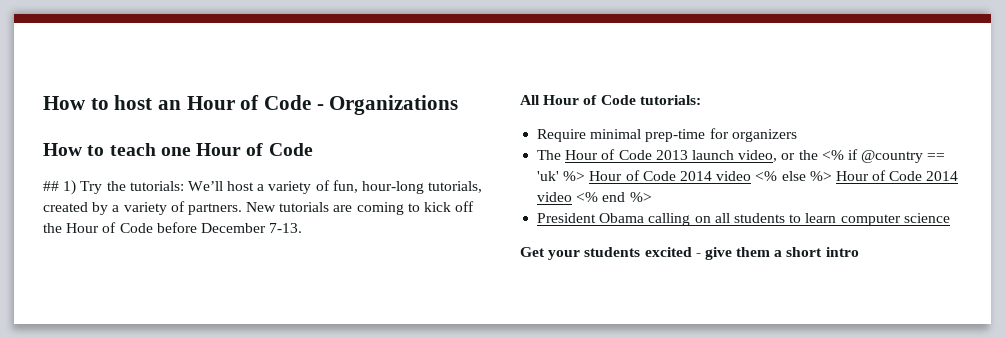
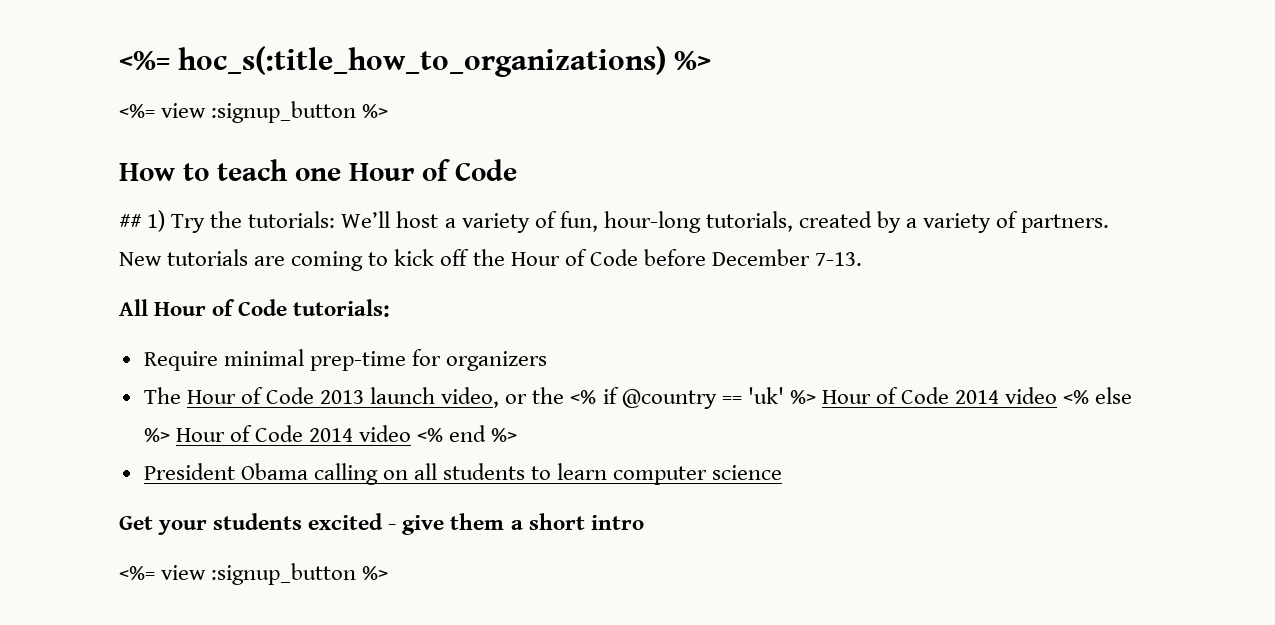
[43,95,459,115] How to host an Hour of Code - Organizations -> [119,46,712,77] [119,101,389,123] <%= hoc_s(:title_how_to_organizations) %> // <%= view :signup_button %>
(859, 252) none -> [119,563,389,585] // <%= view :signup_button %>

